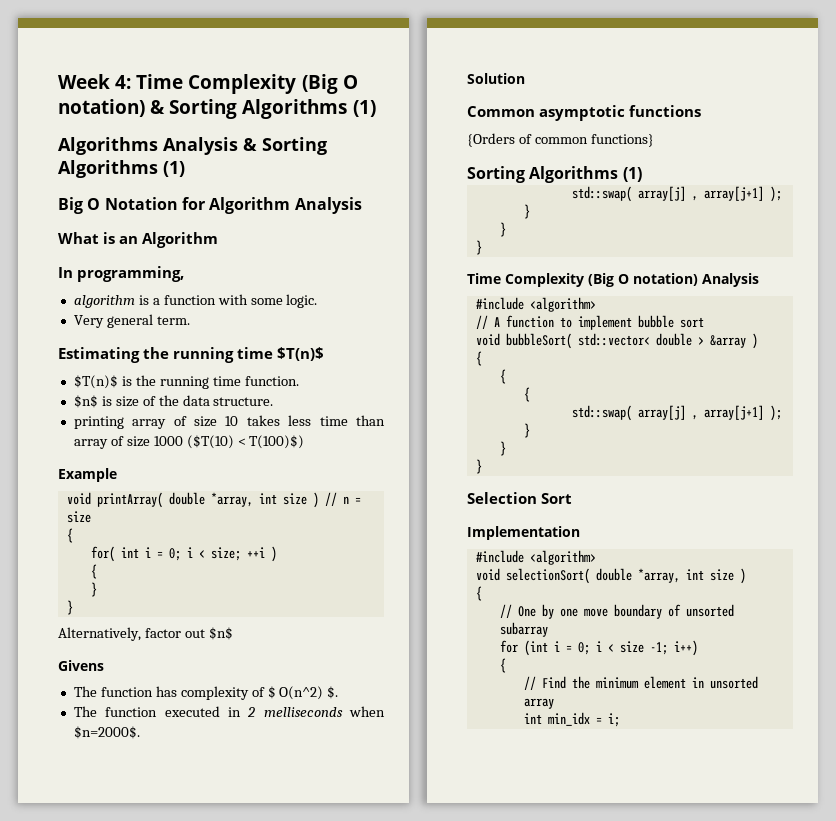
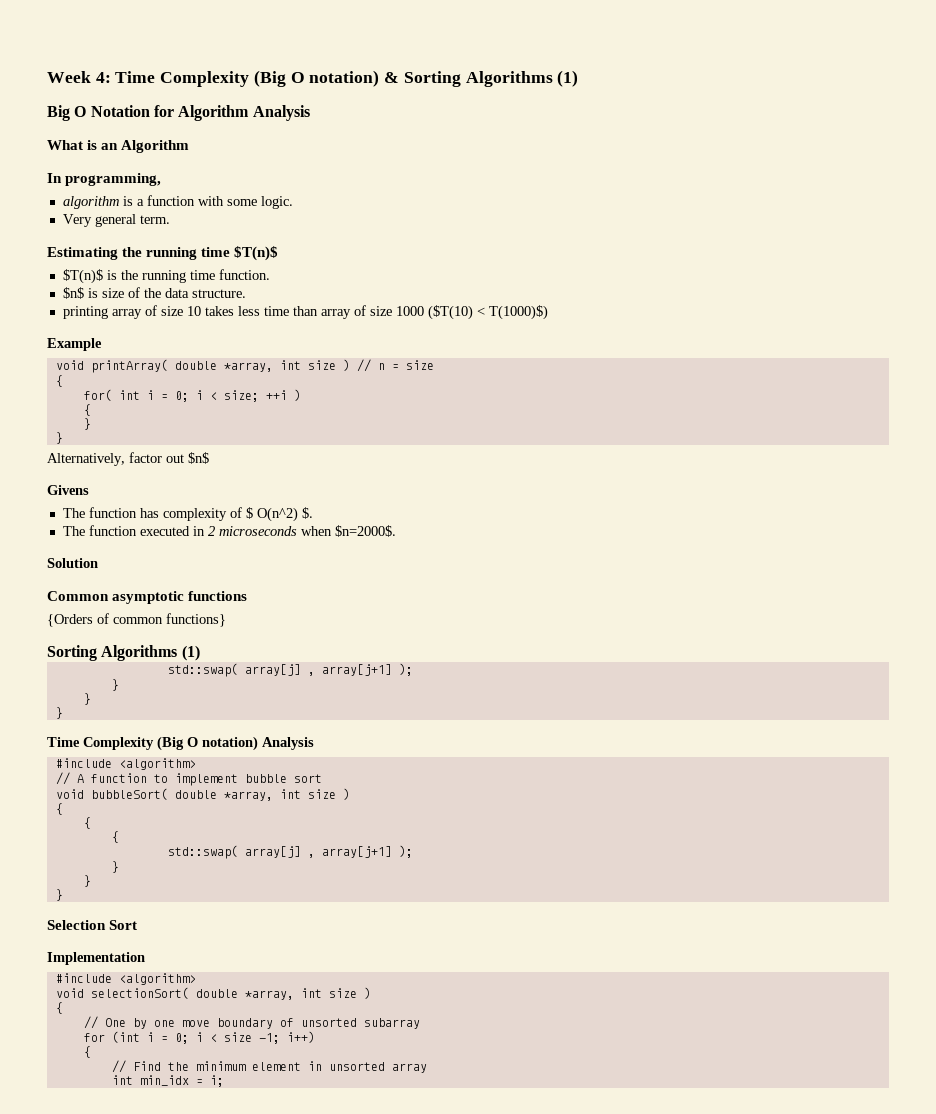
[58,137,327,155] [58,160,185,178] // Algorithms Analysis & Sorting Algorithms (1) -> (579, 78) none
[249,435,305,449] T(100)$) -> [488,305,548,320] T(1000)$)
[263,707,343,717] melliseconds -> [218,526,297,536] microseconds
[577,333,746,348] std::vector< double > &array -> [174,789,336,801] double *array, int size

